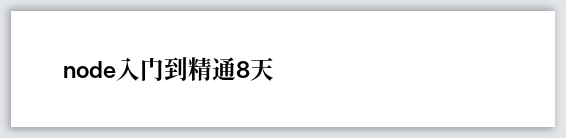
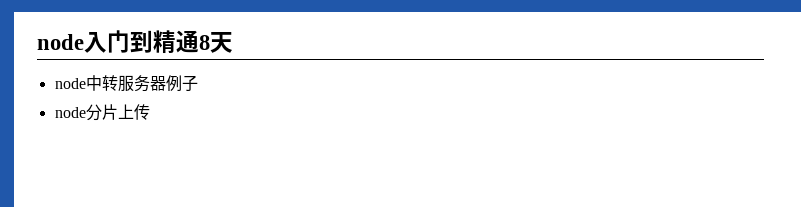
(274, 69) none -> [54,75,198,92] [54,104,150,121] // node中转服务器例子 // node分片上传

